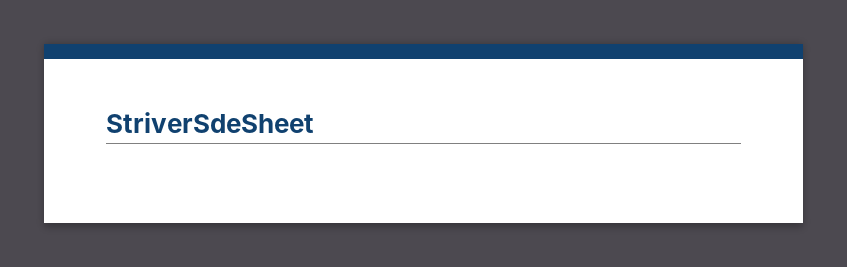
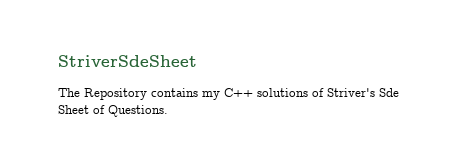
(314, 122) none -> [58,88,399,100] [58,105,168,117] // The Repository contains my C++ solutions of Striver's Sde Sheet of Questions.

